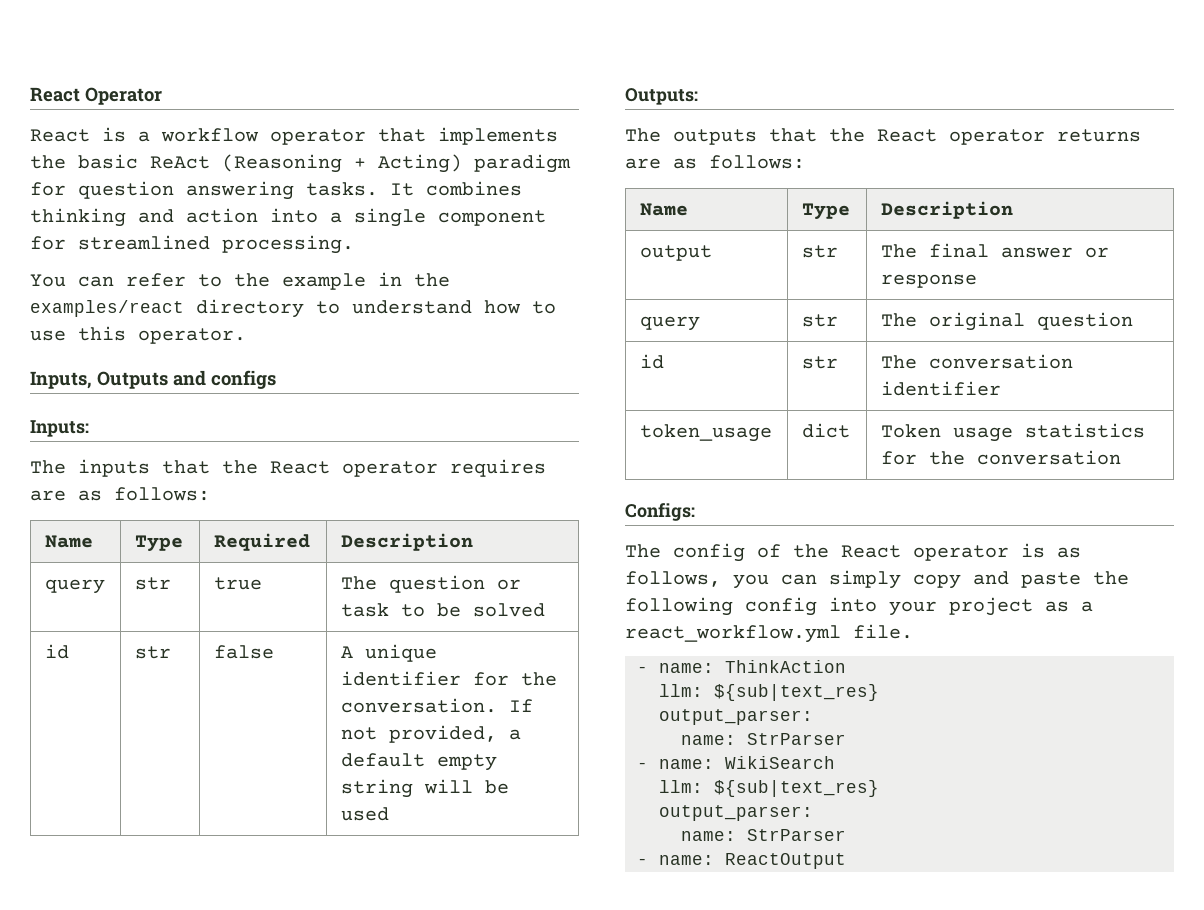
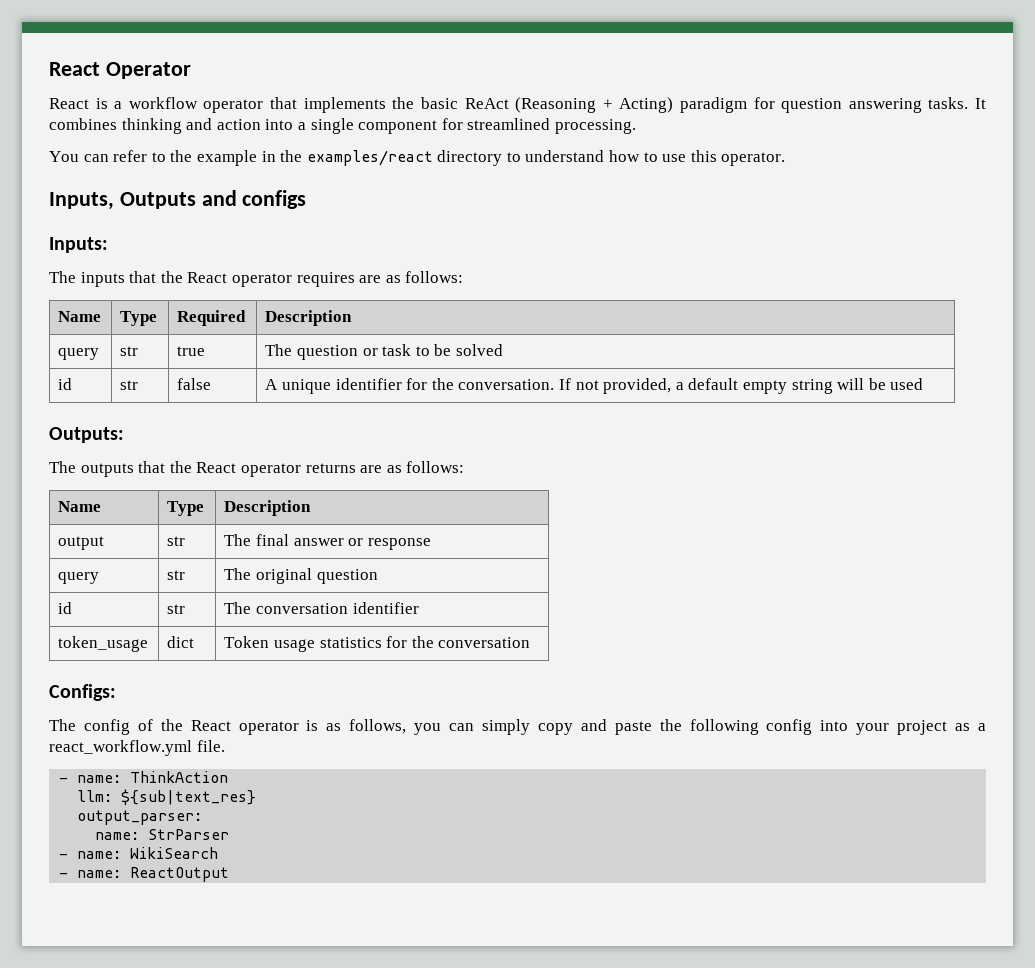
[659,780,879,797] [659,805,813,821] [681,829,846,841] // llm: ${sub|text_res} // output_parser: // name: StrParser -> (219, 853) none

